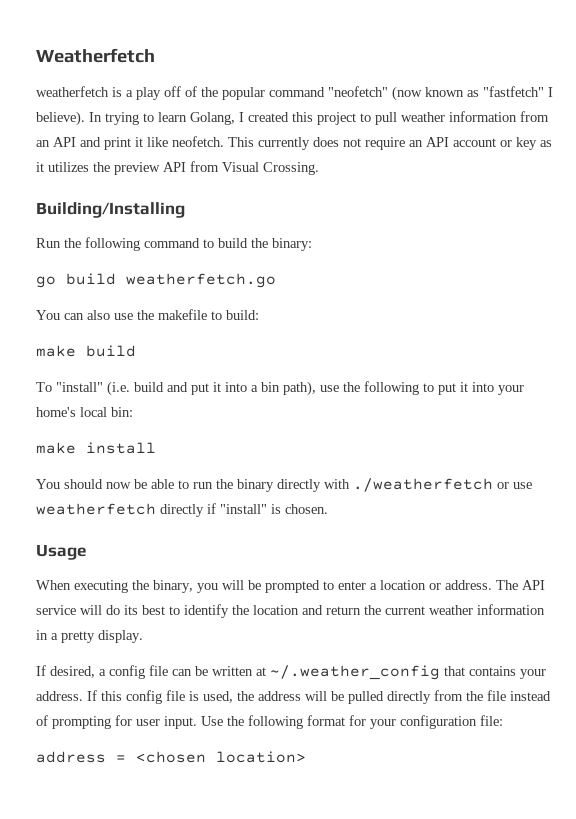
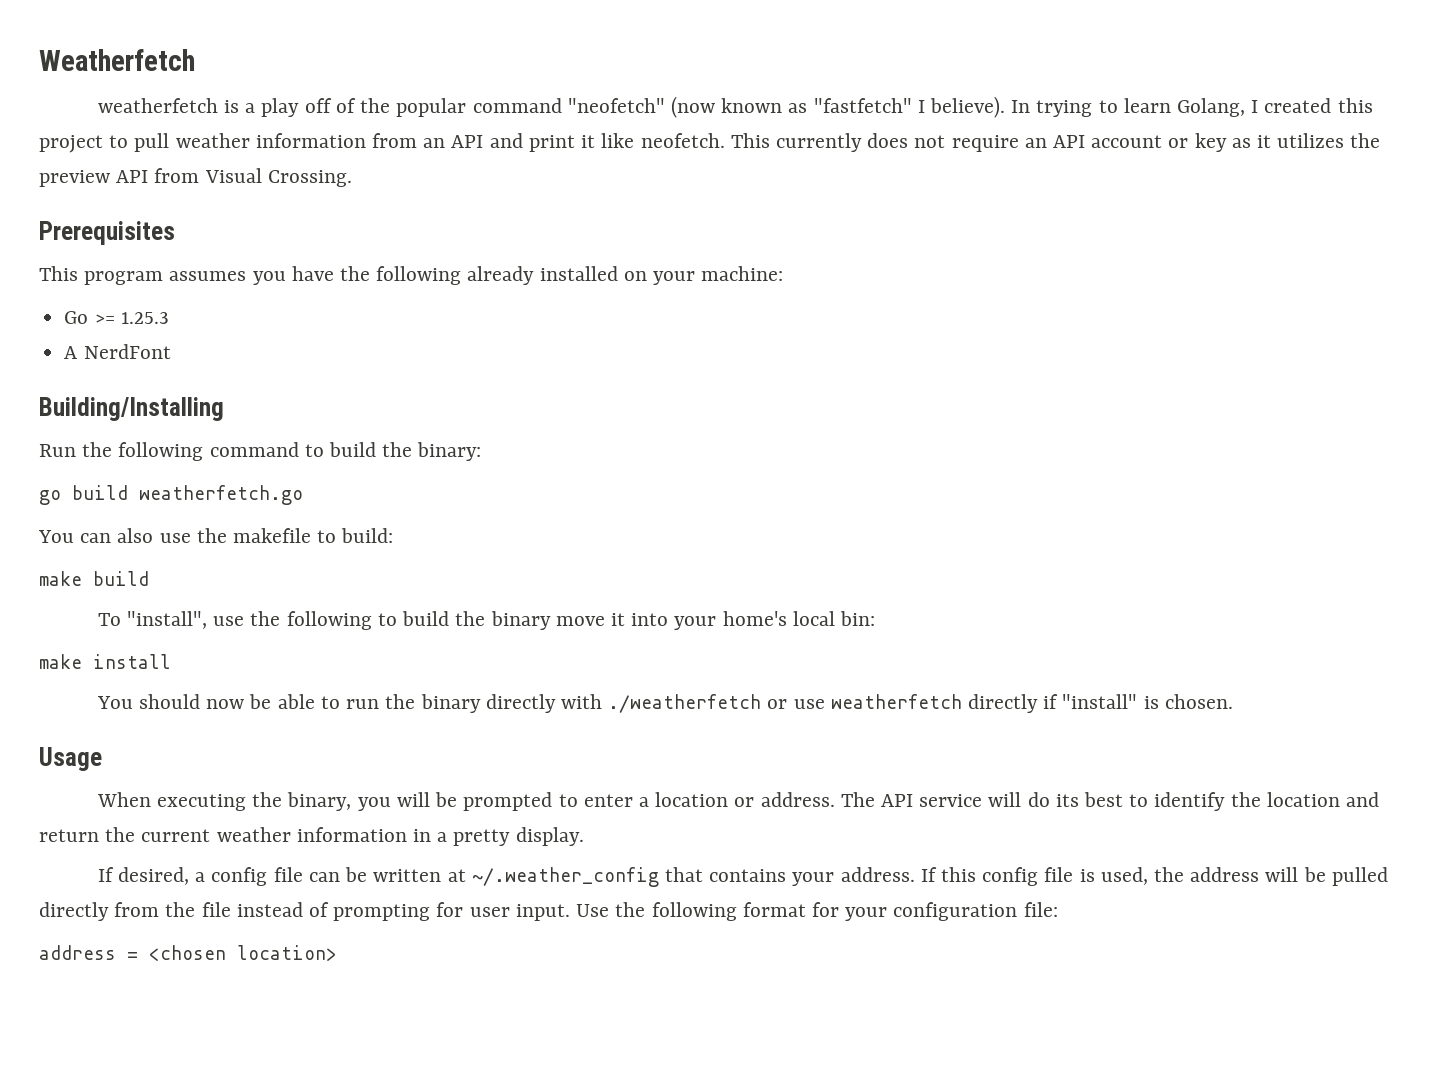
(319, 168) none -> [39,221,175,245] [39,266,784,285] [64,311,169,324] [64,344,171,359] // Prerequisites // This program assumes you have the following already installed on your machine: // Go >= 1.25.3 // A NerdFont
[56,381,456,396] "install" (i.e. build and put it into a bin path), use the following to put -> [127,611,605,630] "install", use the following to build the binary move

